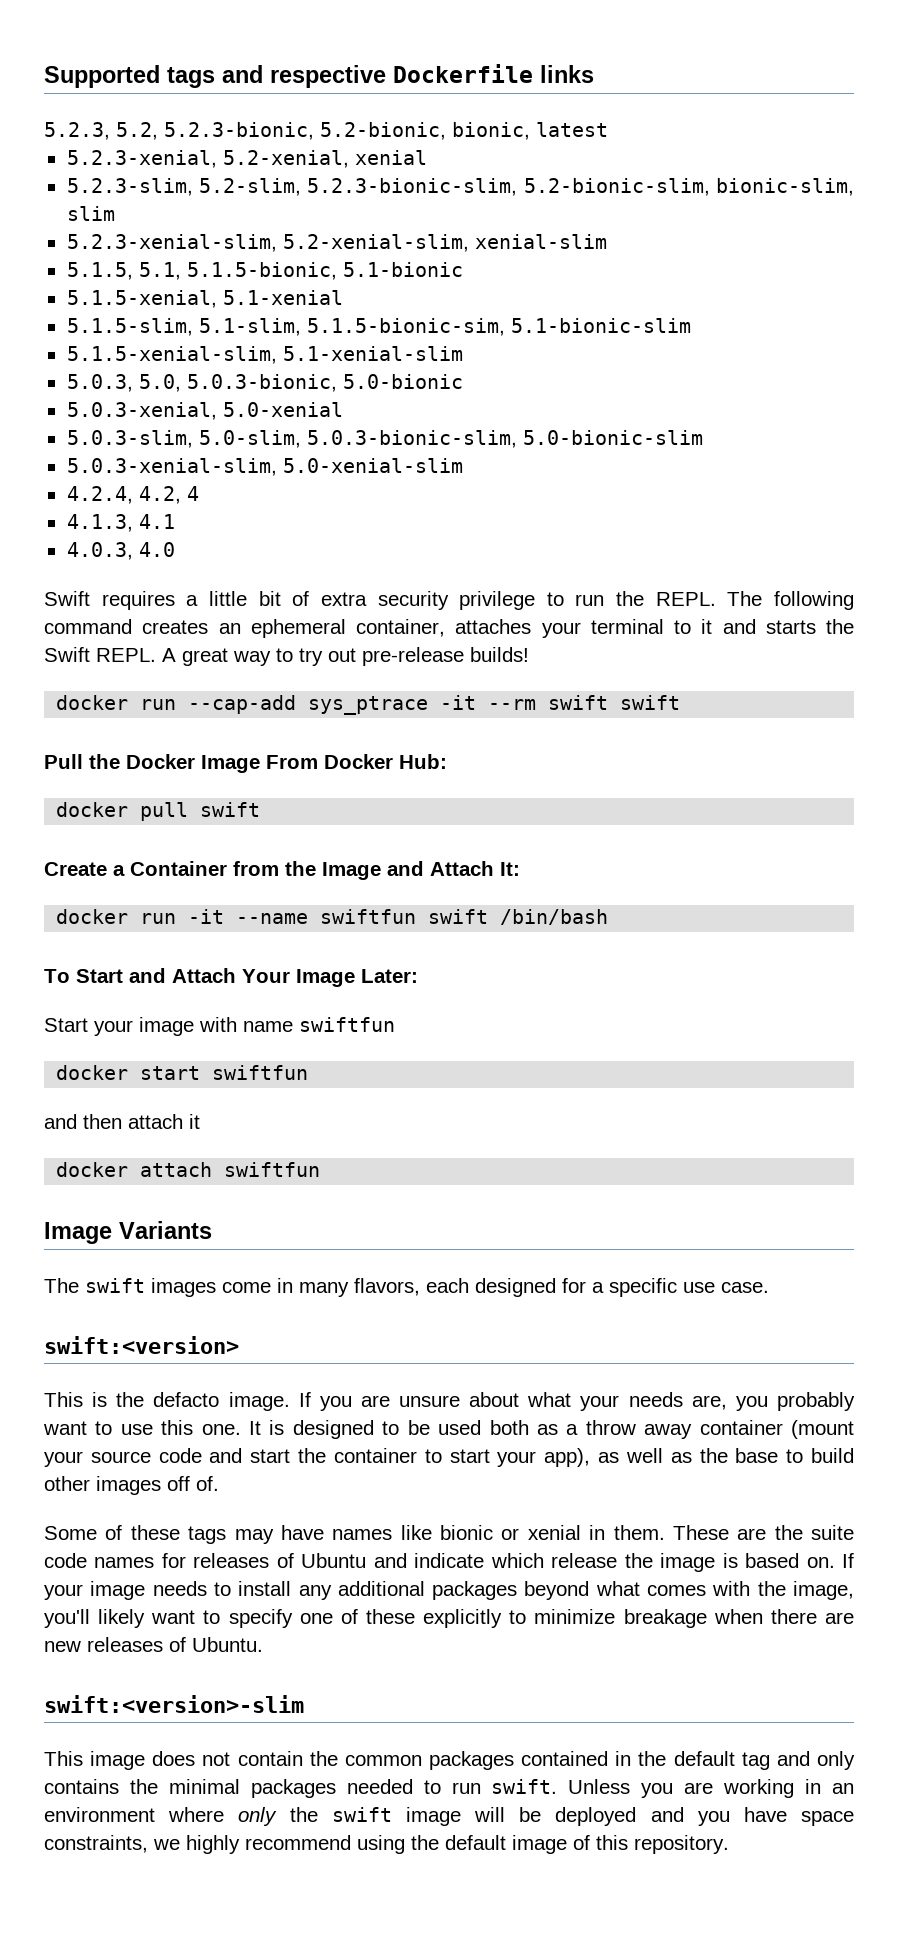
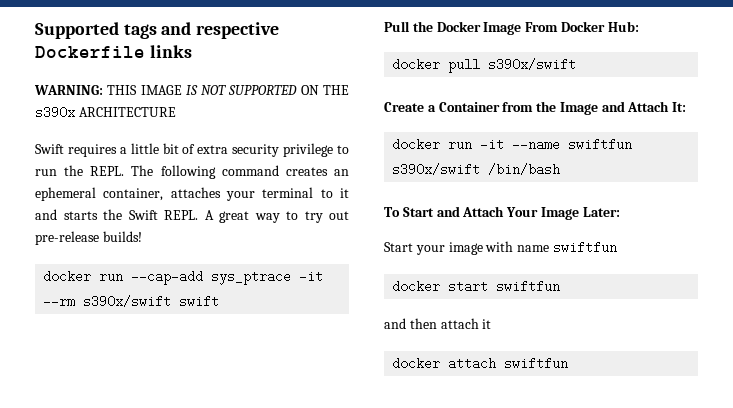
[44,122,608,140] [66,150,427,168] [66,178,854,196] [66,206,115,221] [66,234,607,252] [66,262,463,280] [66,290,343,308] [66,318,691,336] [66,346,463,364] [66,374,463,392] [66,402,343,420] [66,430,703,448] [66,458,463,476] [66,486,199,504] [66,514,175,532] [66,542,175,560] 5.2.3, 5.2, 5.2.3-bionic, 5.2-bionic, bionic, latest // 5.2.3-xenial, 5.2-xenial, xenial // 5.2.3-slim, 5.2-slim, 5.2.3-bionic-slim, 5.2-bionic-slim, bionic-slim, slim // 5.2.3-xenial-slim, 5.2-xenial-slim, xenial-slim // 5.1.5, 5.1, 5.1.5-bionic, 5.1-bionic // 5.1.5-xenial, 5.1-xenial // 5.1.5-slim, 5.1-slim, 5.1.5-bionic-sim, 5.1-bionic-slim // 5.1.5-xenial-slim, 5.1-xenial-slim // 5.0.3, 5.0, 5.0.3-bionic, 5.0-bionic // 5.0.3-xenial, 5.0-xenial // 5.0.3-slim, 5.0-slim, 5.0.3-bionic-slim, 5.0-bionic-slim // 5.0.3-xenial-slim, 5.0-xenial-slim // 4.2.4, 4.2, 4 // 4.1.3, 4.1 // 4.0.3, 4.0 -> [34,85,349,95] [35,106,176,119] WARNING: THIS IMAGE IS NOT SUPPORTED ON THE s390x ARCHITECTURE
[548,695,609,710] swift -> [83,295,172,308] s390x/swift
[200,802,261,817] swift -> [488,58,577,71] s390x/swift
[428,909,489,924] swift -> [392,163,481,176] s390x/swift
[44,1221,212,1244] [44,1278,769,1297] [44,1336,239,1354] [44,1392,855,1411] [43,1420,854,1439] [44,1448,855,1467] [44,1476,219,1495] [44,1525,854,1544] [44,1553,854,1572] [44,1581,854,1600] [44,1609,854,1628] [44,1637,263,1652] [44,1695,304,1713] [44,1751,855,1770] [44,1779,854,1798] [44,1807,854,1826] [44,1835,729,1854] // Image Variants // The swift images come in many flavors, each designed for a specific use case. // swift:<version> // This is the defacto image. If you are unsure about what your needs are, you probably want to use this one. It is designed to be used both as a throw away container (mount your source code and start the container to start your app), as well as the base to build other images off of. // Some of these tags may have names like bionic or xenial in them. These are the suite code names for releases of Ubuntu and indicate which release the image is based on. If your image needs to install any additional packages beyond what comes with the image, you'll likely want to specify one of these explicitly to minimize breakage when there are new releases of Ubuntu. // swift:<version>-slim // This image does not contain the common packages contained in the default tag and only contains the minimal packages needed to run swift. Unless you are working in an environment where only the swift image will be deployed and you have space constraints, we highly recommend using the default image of this repository. -> (569, 363) none

